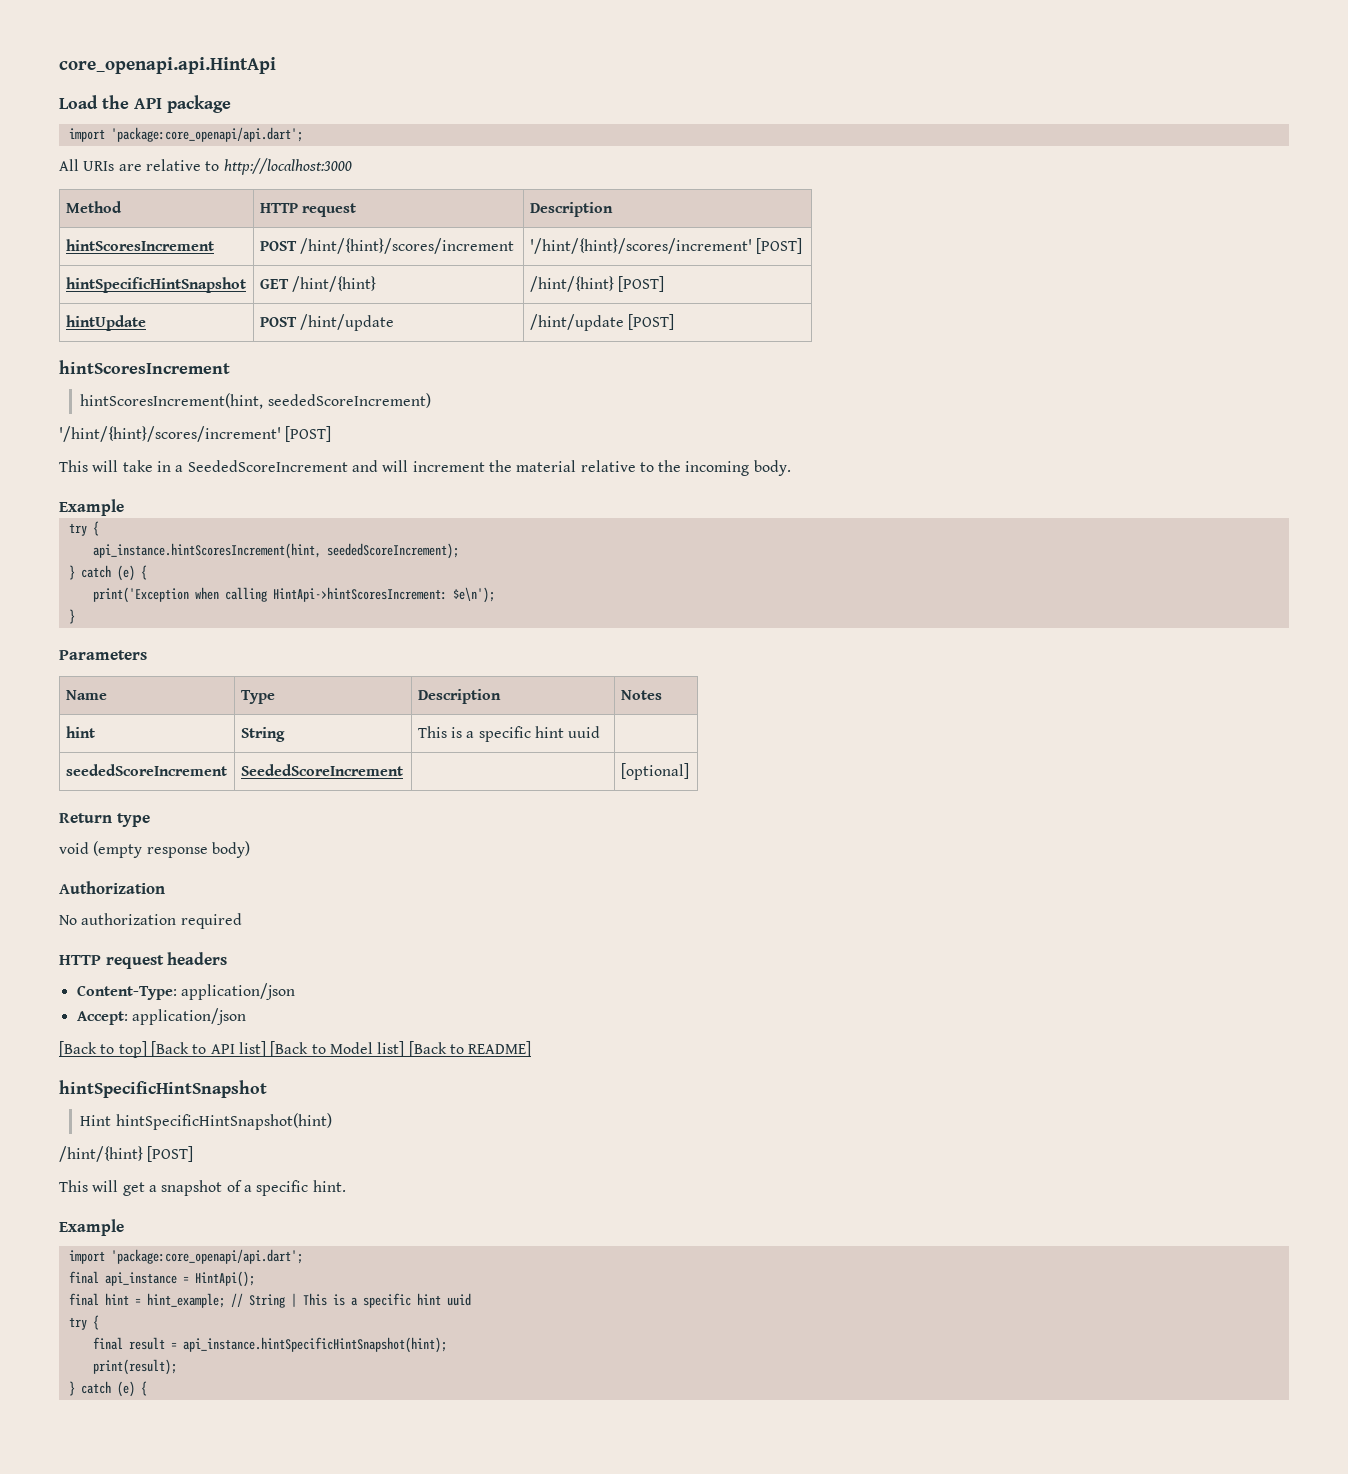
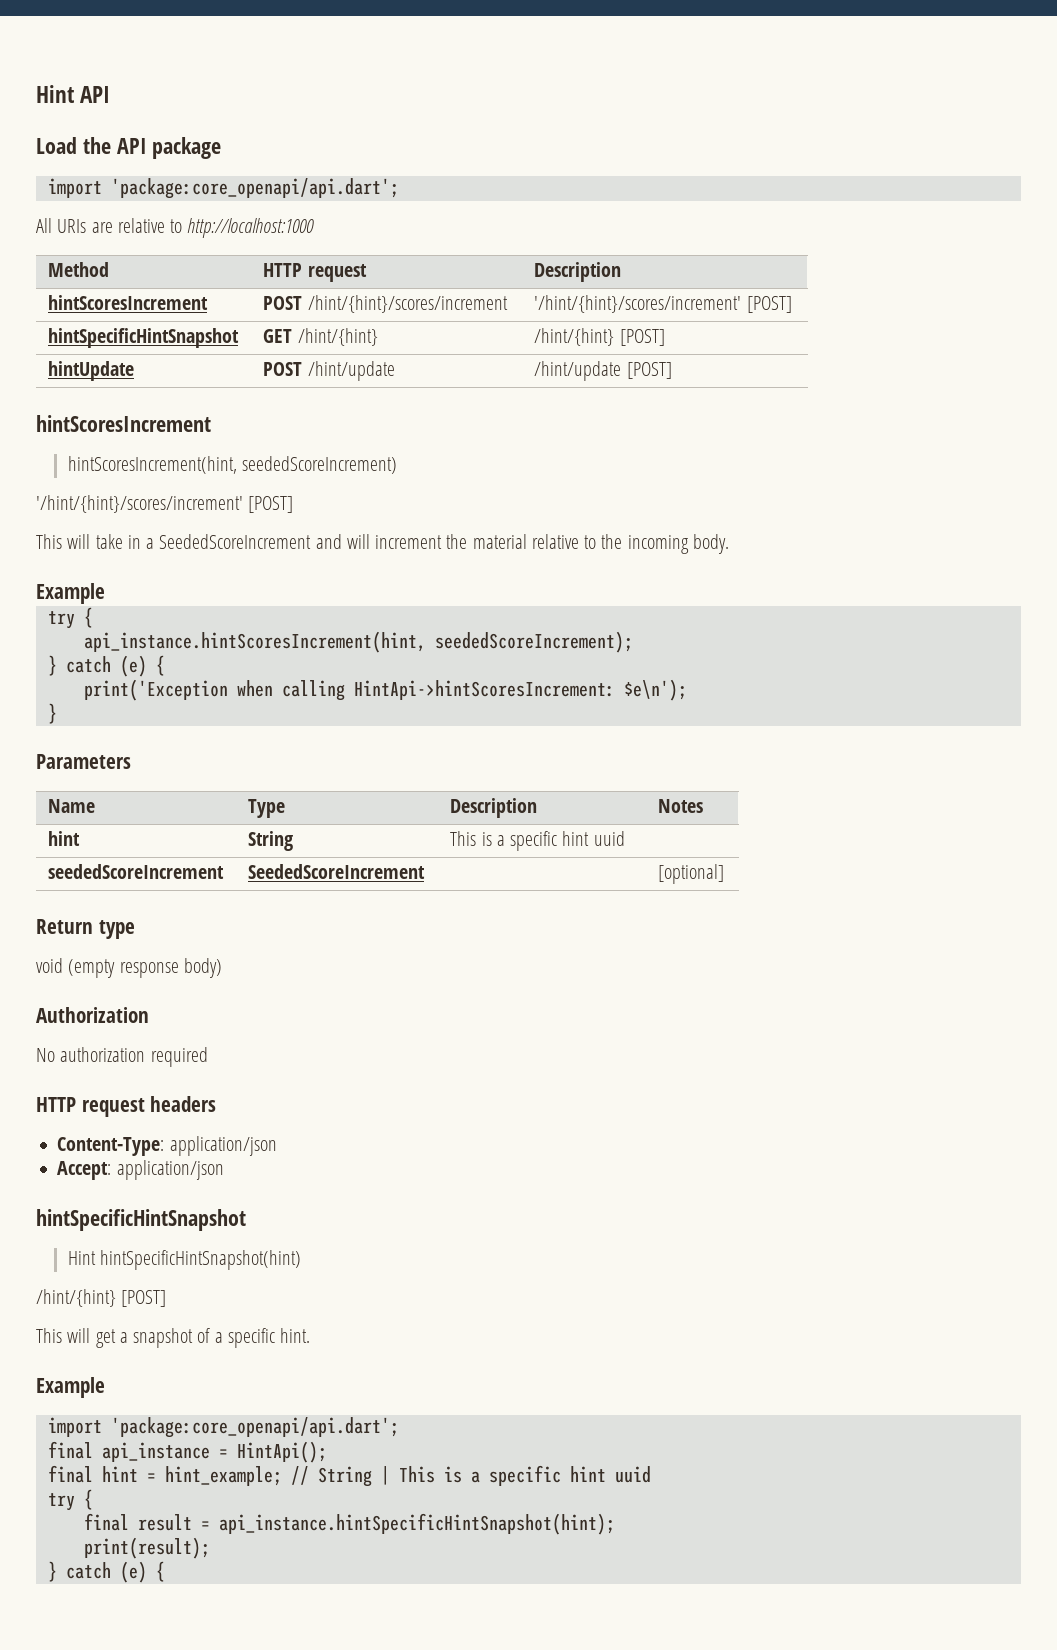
[59,57,276,74] core_openapi.api.HintApi -> [36,85,111,103] Hint API
[223,158,352,175] http://localhost:3000 -> [187,218,315,238] http://localhost:1000
[59,1041,532,1058] // [Back to top] [Back to API list] [Back to Model list] [Back to README] -> (224, 1170) none

